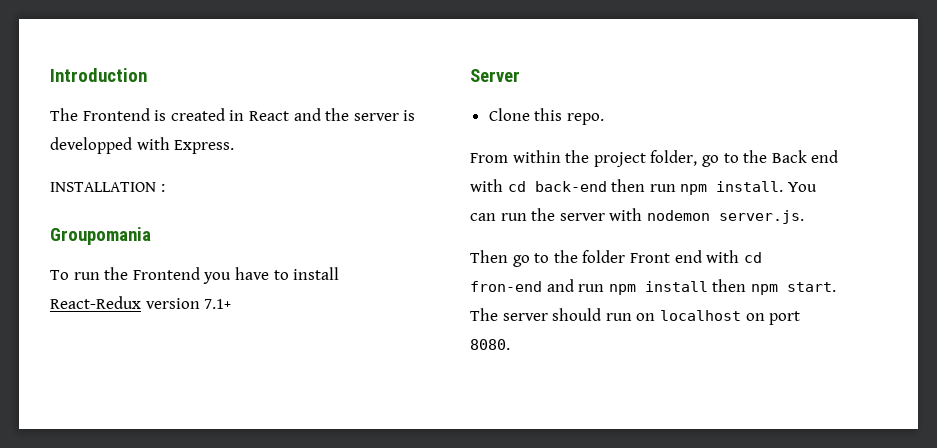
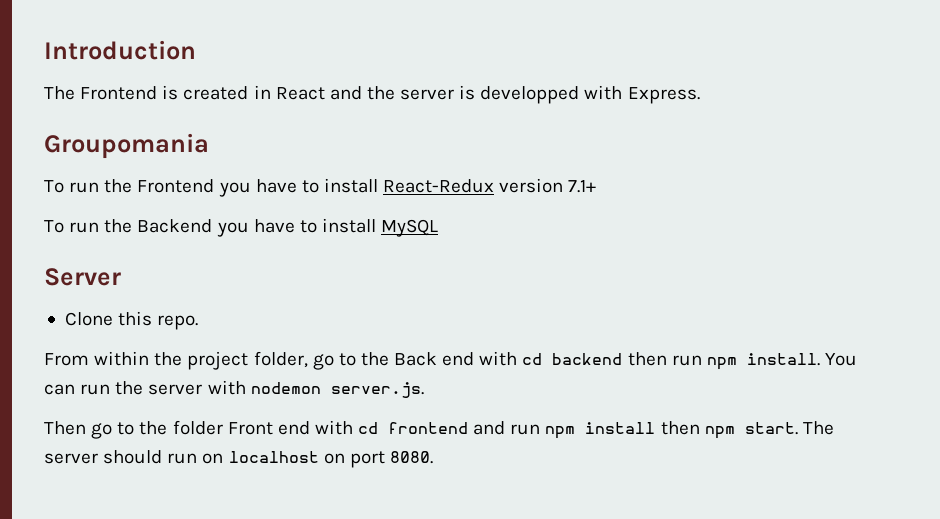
[50,182,165,192] // INSTALLATION : -> (700, 95) none
(232, 304) none -> [44,218,439,237] // To run the Backend you have to install MySQL
[534,181,607,192] back-end -> [552,353,623,365] backend
[470,281,542,292] fron-end -> [388,422,469,434] frontend

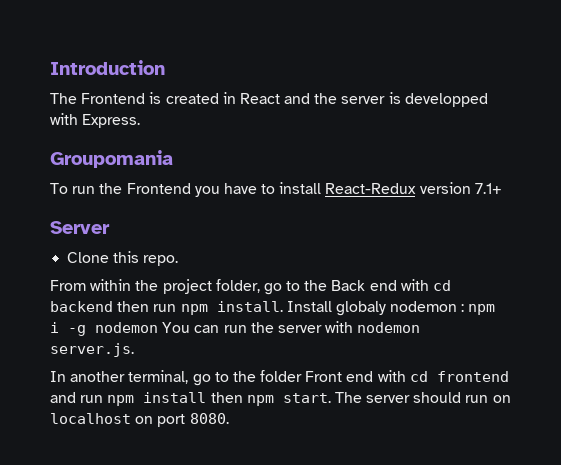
[44,218,439,237] // To run the Backend you have to install MySQL -> (502, 188) none
(820, 359) none -> [286,301,496,316] [50,322,158,336] Install globaly nodemon : npm i -g nodemon
[44,421,86,435] Then -> [50,370,189,384] In another terminal,

